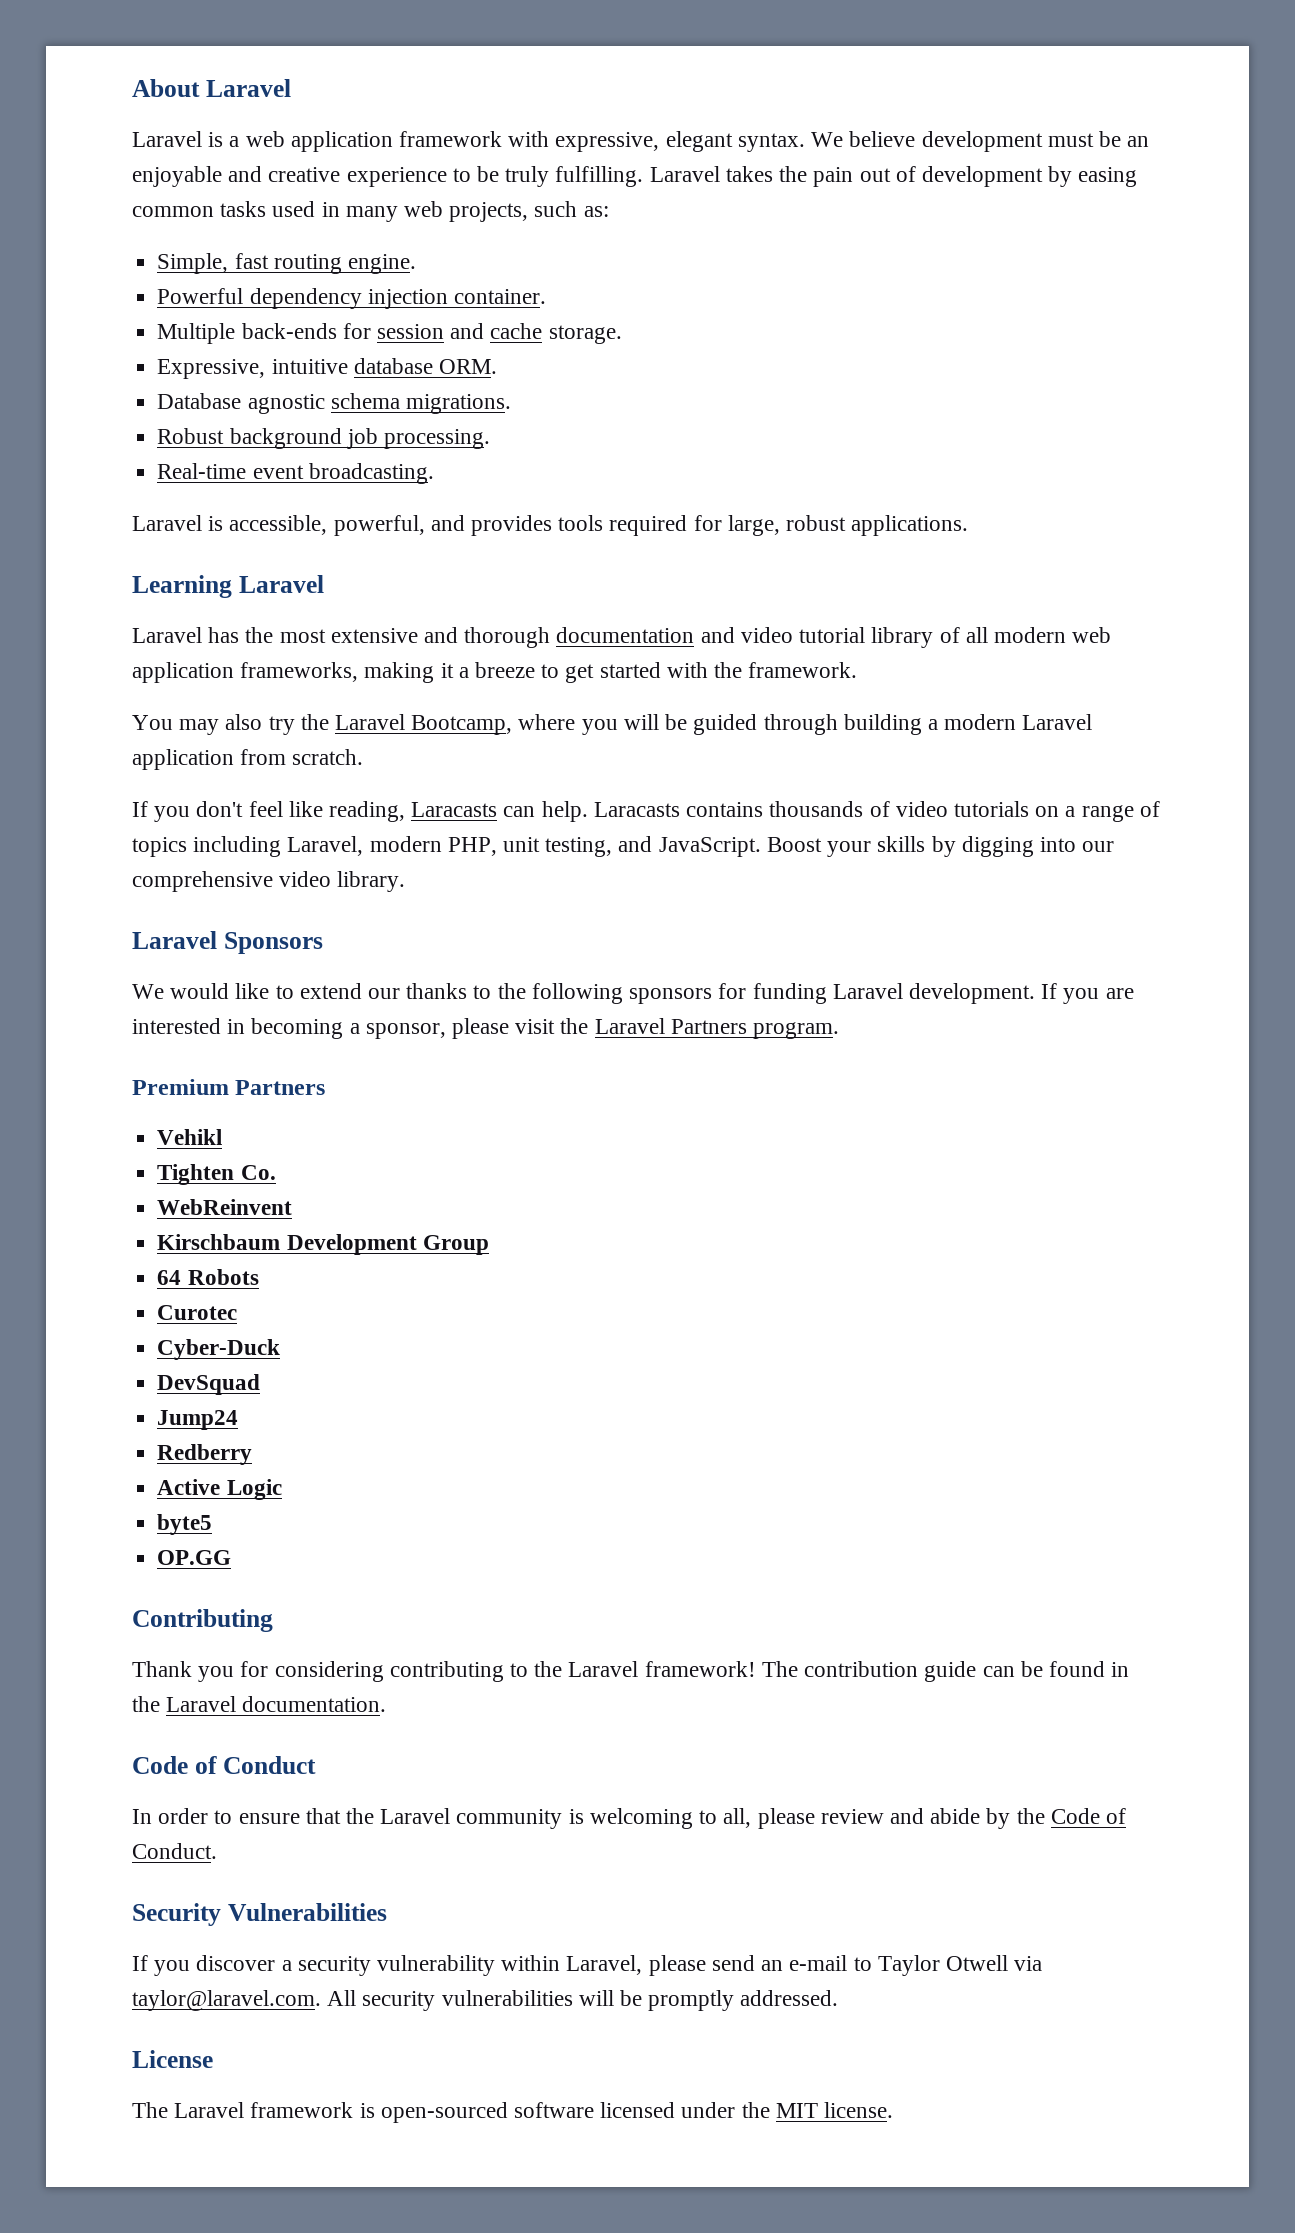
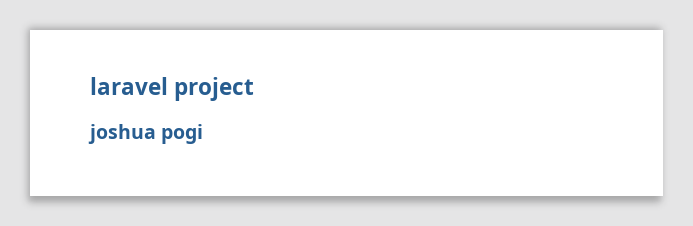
[132,79,291,97] [132,131,1150,152] [132,166,1138,187] [132,201,609,222] [157,253,416,274] [157,288,546,309] [157,323,622,344] [157,358,497,379] [157,393,511,414] [157,428,490,449] [157,463,434,484] [132,515,969,536] [132,575,324,598] [132,627,1112,648] [132,662,858,683] [132,714,1093,735] [132,749,364,770] [132,801,1160,822] [132,836,1115,857] [132,871,406,892] [132,931,323,954] [132,983,1134,1004] [132,1018,840,1039] [132,1079,326,1095] [157,1129,223,1145] [157,1164,276,1185] [157,1199,293,1215] [157,1234,489,1255] [157,1269,259,1285] [157,1305,238,1320] [157,1339,281,1360] [157,1374,261,1395] [157,1410,239,1430] [157,1444,253,1465] [157,1479,282,1500] [157,1514,213,1535] [157,1550,232,1565] [132,1609,273,1632] [132,1661,1130,1682] [132,1696,387,1712] [132,1756,316,1774] [132,1808,1126,1829] [132,1843,217,1859] [132,1903,387,1926] [132,1955,1043,1976] [132,1990,839,2011] [132,2050,213,2068] [132,2102,894,2123] About Laravel // Laravel is a web application framework with expressive, elegant syntax. We believe development must be an enjoyable and creative experience to be truly fulfilling. Laravel takes the pain out of development by easing common tasks used in many web projects, such as: // Simple, fast routing engine. // Powerful dependency injection container. // Multiple back-ends for session and cache storage. // Expressive, intuitive database ORM. // Database agnostic schema migrations. // Robust background job processing. // Real-time event broadcasting. // Laravel is accessible, powerful, and provides tools required for large, robust applications. // Learning Laravel // Laravel has the most extensive and thorough documentation and video tutorial library of all modern web application frameworks, making it a breeze to get started with the framework. // You may also try the Laravel Bootcamp, where you will be guided through building a modern Laravel application from scratch. // If you don't feel like reading, Laracasts can help. Laracasts contains thousands of video tutorials on a range of topics including Laravel, modern PHP, unit testing, and JavaScript. Boost your skills by digging into our comprehensive video library. // Laravel Sponsors // We would like to extend our thanks to the following sponsors for funding Laravel development. If you are interested in becoming a sponsor, please visit the Laravel Partners program. // Premium Partners // Vehikl // Tighten Co. // WebReinvent // Kirschbaum Development Group // 64 Robots // Curotec // Cyber-Duck // DevSquad // Jump24 // Redberry // Active Logic // byte5 // OP.GG // Contributing // Thank you for considering contributing to the Laravel framework! The contribution guide can be found in the Laravel documentation. // Code of Conduct // In order to ensure that the Laravel community is welcoming to all, please review and abide by the Code of Conduct. // Security Vulnerabilities // If you discover a security vulnerability within Laravel, please send an e-mail to Taylor Otwell via taylor@laravel.com. All security vulnerabilities will be promptly addressed. // License // The Laravel framework is open-sourced software licensed under the MIT license. -> [90,77,255,101] [88,124,204,144] laravel project // joshua pogi

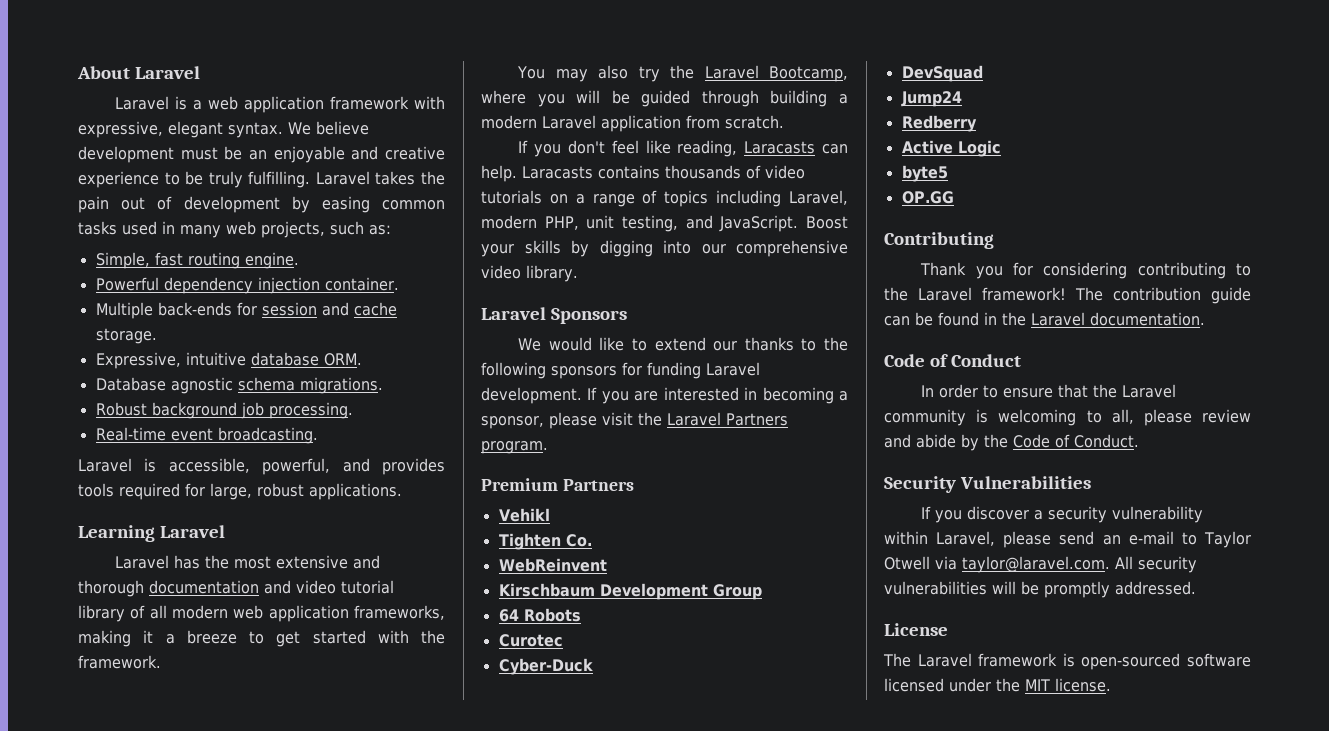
[90,77,255,101] [88,124,204,144] laravel project // joshua pogi -> [77,66,201,79] [115,96,445,113] [78,121,369,138] [78,146,445,163] [78,171,445,188] [78,196,445,213] [78,221,391,238] [95,252,299,269] [95,277,399,294] [95,302,397,319] [95,328,157,344] [95,352,362,369] [95,377,383,394] [95,402,353,419] [95,427,318,444] [78,458,445,475] [78,483,402,500] [78,525,226,542] [115,555,381,569] [78,580,394,597] [78,605,445,622] [78,630,445,647] [78,655,161,669] [517,65,848,82] [481,90,848,107] [481,115,784,132] [518,140,848,157] [481,165,805,182] [481,190,848,207] [481,215,848,232] [481,240,848,257] [481,265,578,282] [481,307,628,324] [518,337,848,351] [481,362,760,379] [481,387,848,404] [481,412,788,429] [481,441,548,454] [481,478,634,491] [498,508,550,522] [498,533,592,550] [498,558,607,572] [498,583,762,600] [498,608,581,622] [498,634,563,647] [498,658,593,675] [901,65,983,82] [900,91,962,107] [901,115,977,132] [901,140,1001,157] [901,165,948,182] [901,191,954,204] [884,232,994,249] [920,262,1251,279] [884,287,1251,304] [884,312,1205,326] [884,354,1022,367] [921,384,1177,398] [884,409,1251,426] [884,434,1139,451] [884,476,1092,493] [921,506,1204,523] [884,531,1252,548] [884,556,1197,573] [884,581,1196,598] [884,623,948,636] [883,653,1251,670] [884,678,1111,692] About Laravel // Laravel is a web application framework with expressive, elegant syntax. We believe development must be an enjoyable and creative experience to be truly fulfilling. Laravel takes the pain out of development by easing common tasks used in many web projects, such as: // Simple, fast routing engine. // Powerful dependency injection container. // Multiple back-ends for session and cache storage. // Expressive, intuitive database ORM. // Database agnostic schema migrations. // Robust background job processing. // Real-time event broadcasting. // Laravel is accessible, powerful, and provides tools required for large, robust applications. // Learning Laravel // Laravel has the most extensive and thorough documentation and video tutorial library of all modern web application frameworks, making it a breeze to get started with the framework. // You may also try the Laravel Bootcamp, where you will be guided through building a modern Laravel application from scratch. // If you don't feel like reading, Laracasts can help. Laracasts contains thousands of video tutorials on a range of topics including Laravel, modern PHP, unit testing, and JavaScript. Boost your skills by digging into our comprehensive video library. // Laravel Sponsors // We would like to extend our thanks to the following sponsors for funding Laravel development. If you are interested in becoming a sponsor, please visit the Laravel Partners program. // Premium Partners // Vehikl // Tighten Co. // WebReinvent // Kirschbaum Development Group // 64 Robots // Curotec // Cyber-Duck // DevSquad // Jump24 // Redberry // Active Logic // byte5 // OP.GG // Contributing // Thank you for considering contributing to the Laravel framework! The contribution guide can be found in the Laravel documentation. // Code of Conduct // In order to ensure that the Laravel community is welcoming to all, please review and abide by the Code of Conduct. // Security Vulnerabilities // If you discover a security vulnerability within Laravel, please send an e-mail to Taylor Otwell via taylor@laravel.com. All security vulnerabilities will be promptly addressed. // License // The Laravel framework is open-sourced software licensed under the MIT license.

